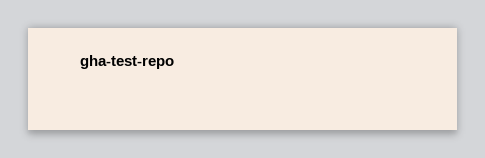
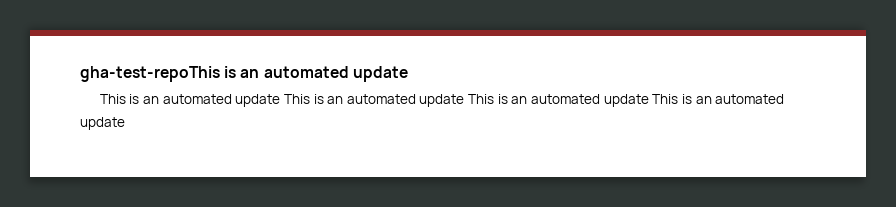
[80,55,174,69] gha-test-repo -> [80,66,408,82] [99,94,785,107] [80,117,125,130] gha-test-repoThis is an automated update // This is an automated update This is an automated update This is an automated update This is an automated update

